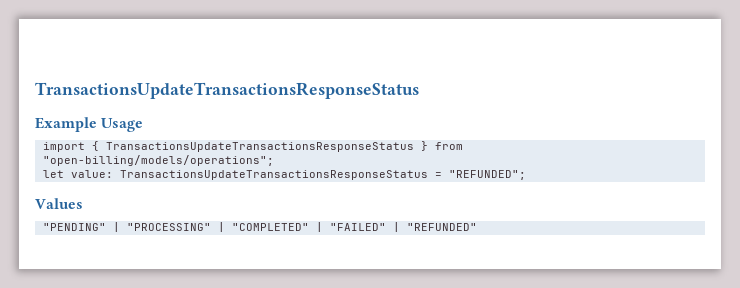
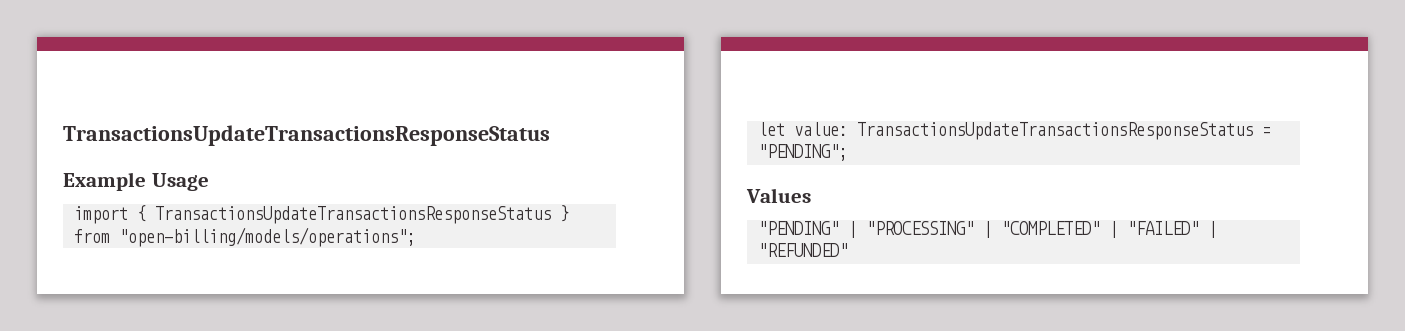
[448,170,526,180] "REFUNDED"; -> [758,144,849,161] "PENDING";

